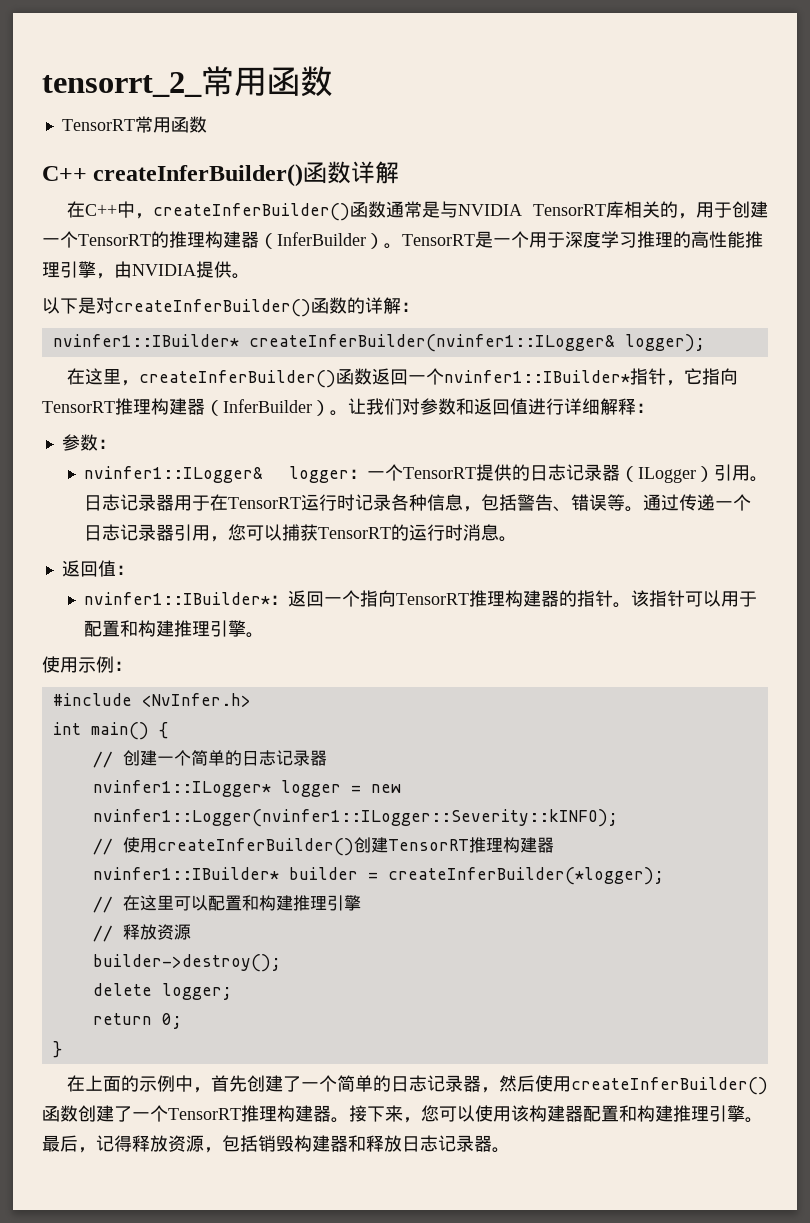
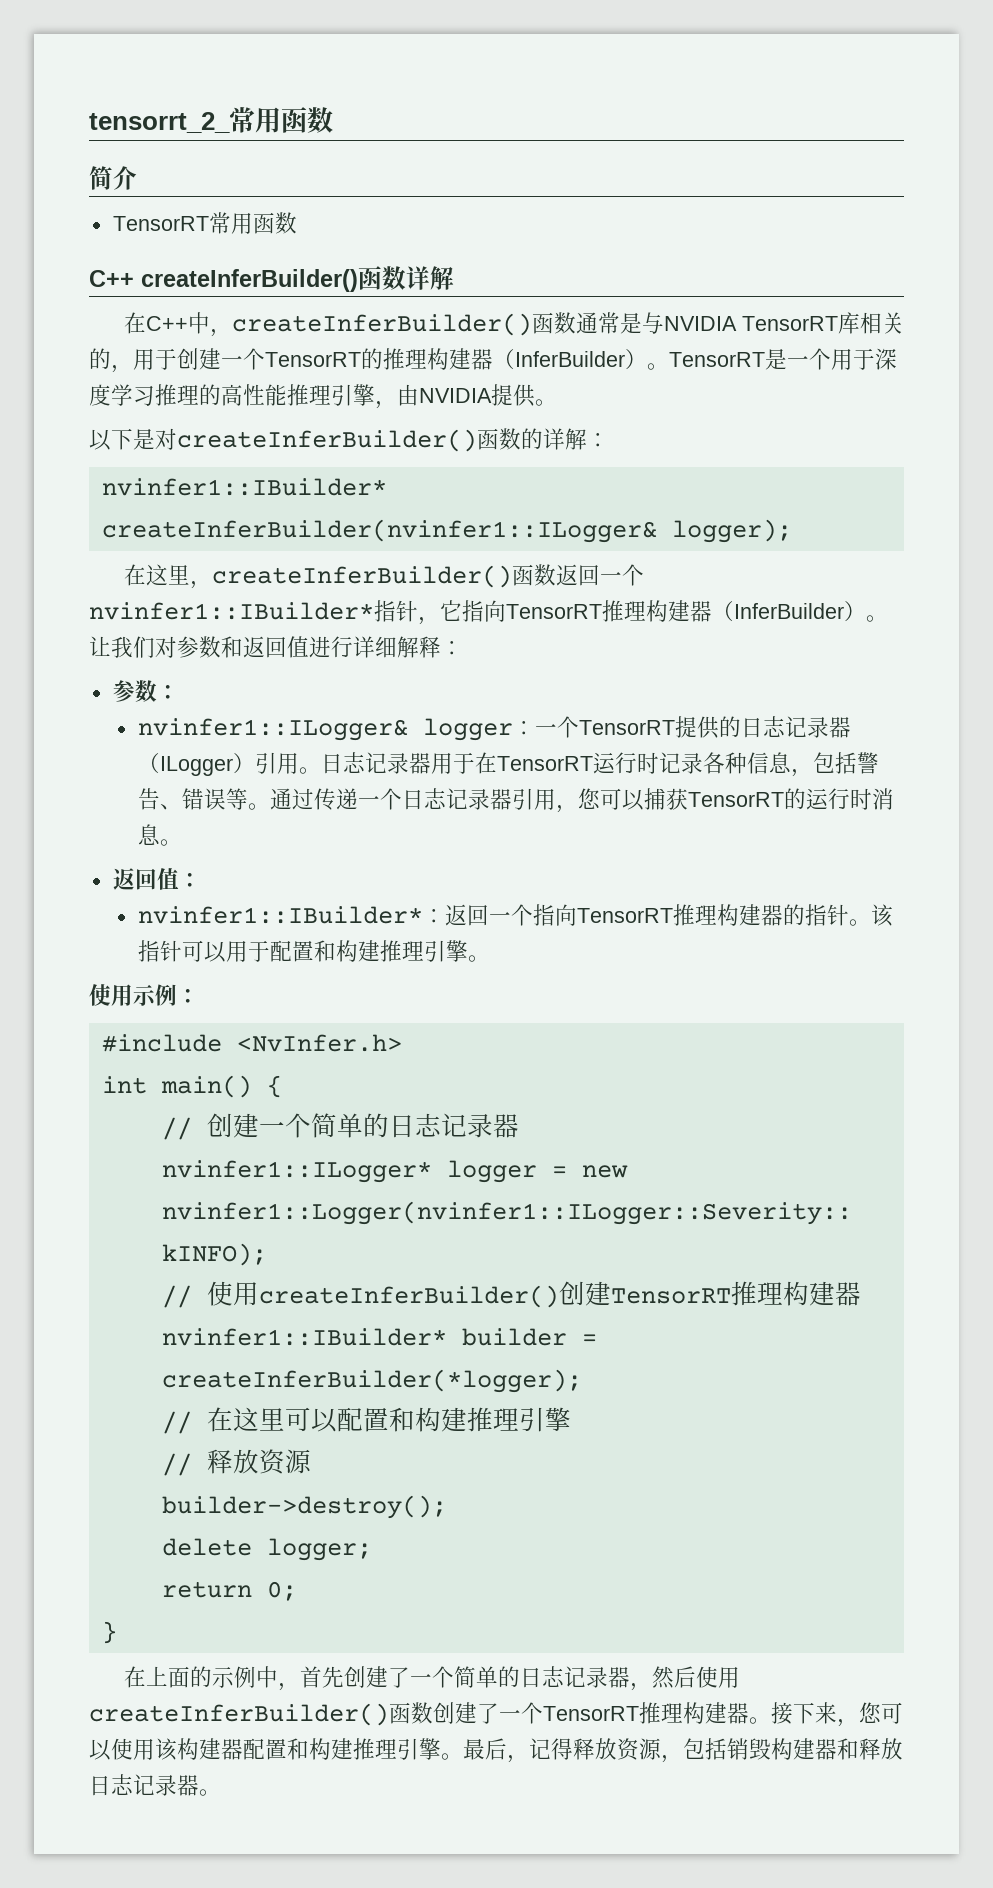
(333, 81) none -> [89,166,137,190] // 简介

